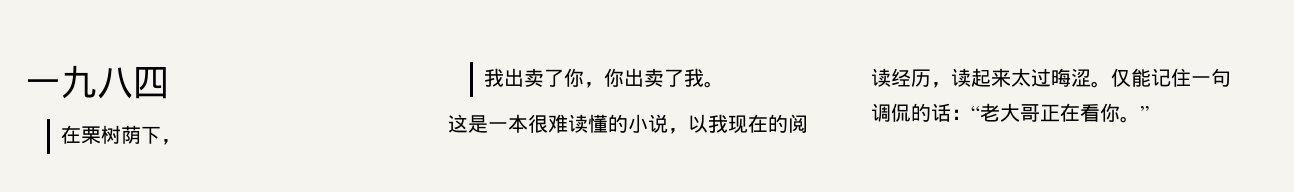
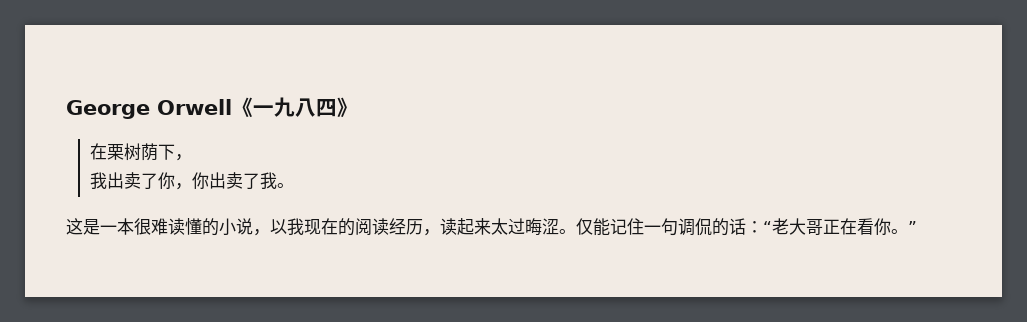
(25, 87) none -> [66,97,253,119] George Orwell《
(169, 83) none -> [337,97,358,117] 》

